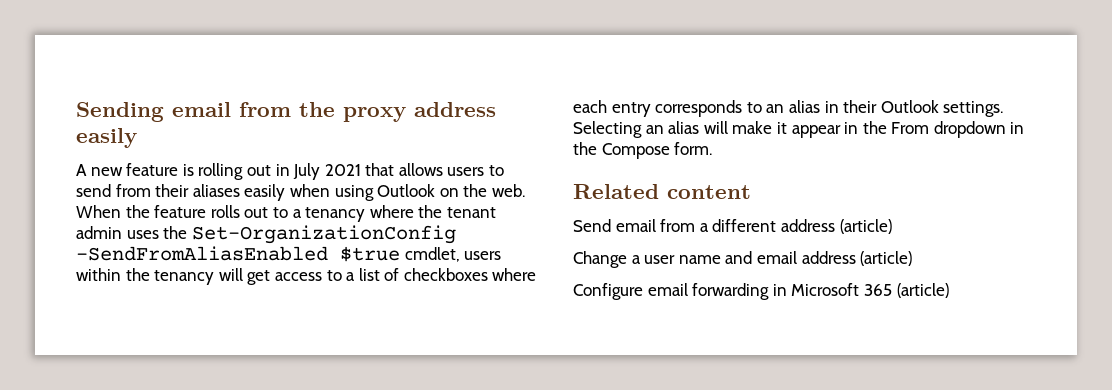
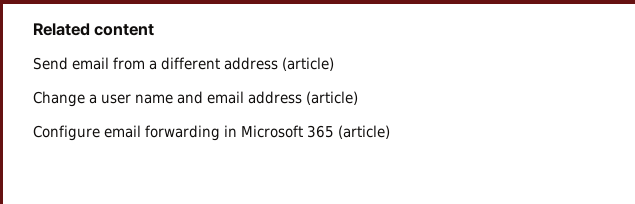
[76,102,496,122] [76,128,137,148] [76,163,505,180] [76,184,525,201] [76,205,496,222] [76,225,456,244] [76,246,502,262] [76,268,537,285] [573,100,1004,117] [573,121,1025,138] [573,142,713,159] Sending email from the proxy address easily // A new feature is rolling out in July 2021 that allows users to send from their aliases easily when using Outlook on the web. When the feature rolls out to a tenancy where the tenant admin uses the Set-OrganizationConfig -SendFromAliasEnabled $true cmdlet, users within the tenancy will get access to a list of checkboxes where each entry corresponds to an alias in their Outlook settings. Selecting an alias will make it appear in the From dropdown in the Compose form. // -> (33, 29) none

